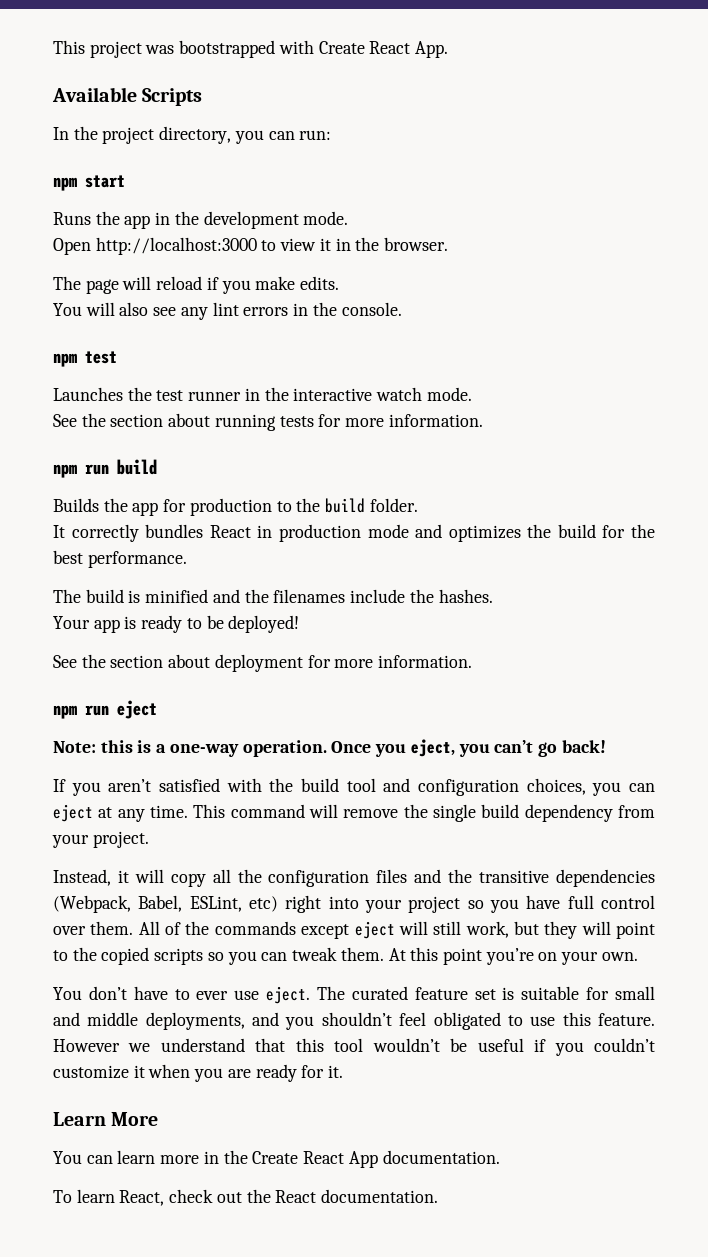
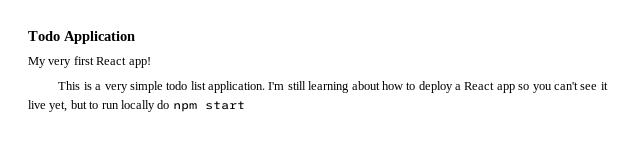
[53,40,449,58] [52,87,203,106] [53,126,332,144] [53,175,125,191] [53,211,349,229] [53,237,449,255] [53,276,340,294] [53,302,402,320] [53,351,117,367] [53,387,472,401] [53,413,483,431] [53,459,157,478] [53,498,418,516] [53,524,655,542] [53,550,187,568] [53,589,493,603] [53,615,300,633] [53,654,473,672] [53,700,157,719] [53,739,606,757] [53,778,655,796] [53,804,655,822] [52,831,149,848] [53,869,656,887] [53,895,655,913] [53,921,655,939] [53,947,638,965] [53,986,655,1004] [53,1012,656,1030] [53,1038,655,1056] [53,1064,344,1082] [53,1112,159,1126] [53,1150,500,1168] [53,1189,439,1206] This project was bootstrapped with Create React App. // Available Scripts // In the project directory, you can run: // npm start // Runs the app in the development mode. // Open http://localhost:3000 to view it in the browser. // The page will reload if you make edits. // You will also see any lint errors in the console. // npm test // Launches the test runner in the interactive watch mode. // See the section about running tests for more information. // npm run build // Builds the app for production to the build folder. // It correctly bundles React in production mode and optimizes the build for the best performance. // The build is minified and the filenames include the hashes. // Your app is ready to be deployed! // See the section about deployment for more information. // npm run eject // Note: this is a one-way operation. Once you eject, you can’t go back! // If you aren’t satisfied with the build tool and configuration choices, you can eject at any time. This command will remove the single build dependency from your project. // Instead, it will copy all the configuration files and the transitive dependencies (Webpack, Babel, ESLint, etc) right into your project so you have full control over them. All of the commands except eject will still work, but they will point to the copied scripts so you can tweak them. At this point you’re on your own. // You don’t have to ever use eject. The curated feature set is suitable for small and middle deployments, and you shouldn’t feel obligated to use this feature. However we understand that this tool wouldn’t be useful if you couldn’t customize it when you are ready for it. // Learn More // You can learn more in the Create React App documentation. // To learn React, check out the React documentation. -> [28,31,135,44] [28,56,151,68] [58,81,608,93] [28,100,245,112] Todo Application // My very first React app! // This is a very simple todo list application. I'm still learning about how to deploy a React app so you can't see it live yet, but to run locally do npm start

